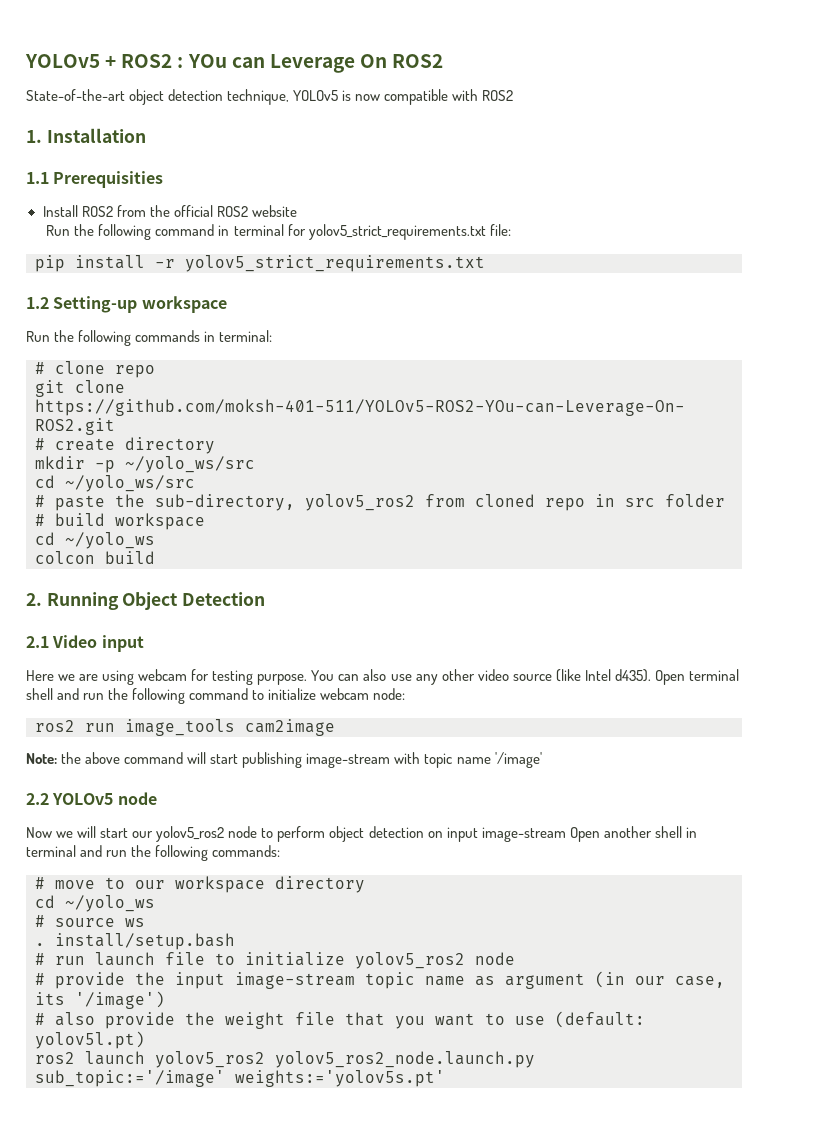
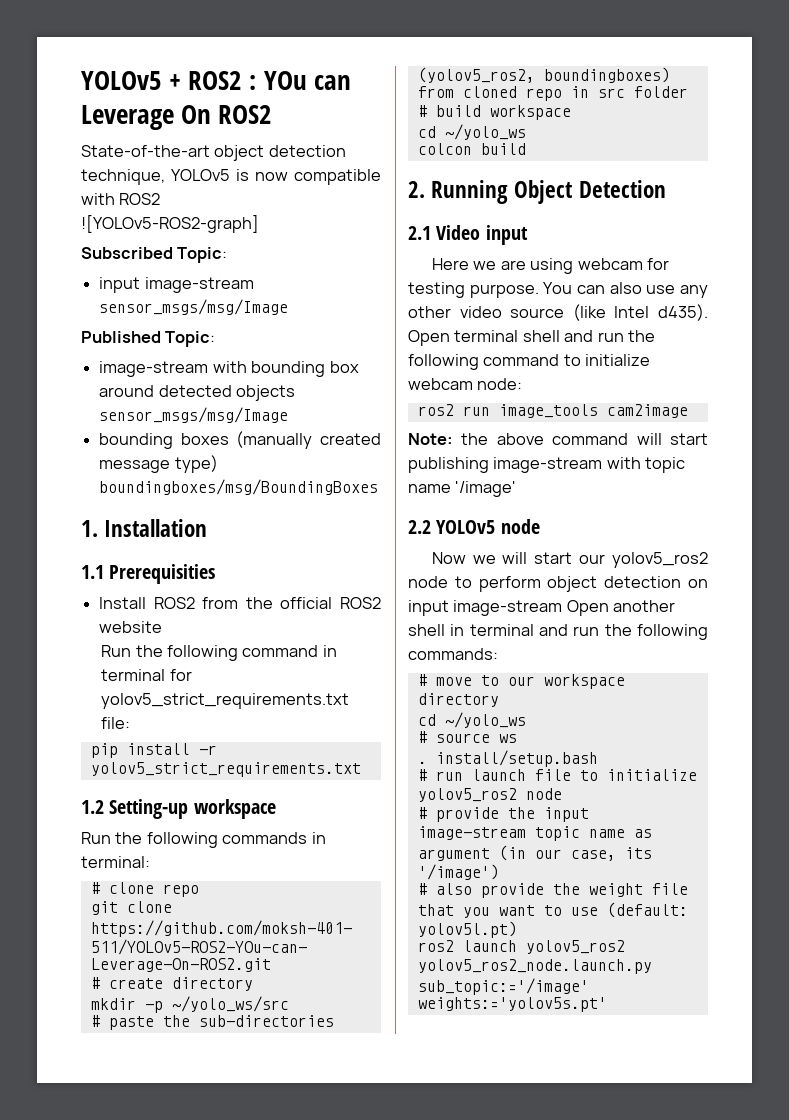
(514, 95) none -> [81,215,259,233] [81,247,228,263] [99,277,254,293] [99,299,289,315] [81,331,216,347] [99,361,359,377] [99,385,296,401] [99,407,289,423] [99,431,381,449] [99,455,218,473] [99,479,379,495] // ![YOLOv5-ROS2-graph] // Subscribed Topic: // input image-stream sensor_msgs/msg/Image // Published Topic: // image-stream with bounding box around detected objects sensor_msgs/msg/Image // bounding boxes (manually created message type) boundingboxes/msg/BoundingBoxes
[35,475,195,492] // cd ~/yolo_ws/src -> (289, 1004) none
[155,494,415,511] sub-directory, yolov5_ros2 -> [198,1015,334,1027] [417,67,670,83] sub-directories (yolov5_ros2, boundingboxes)

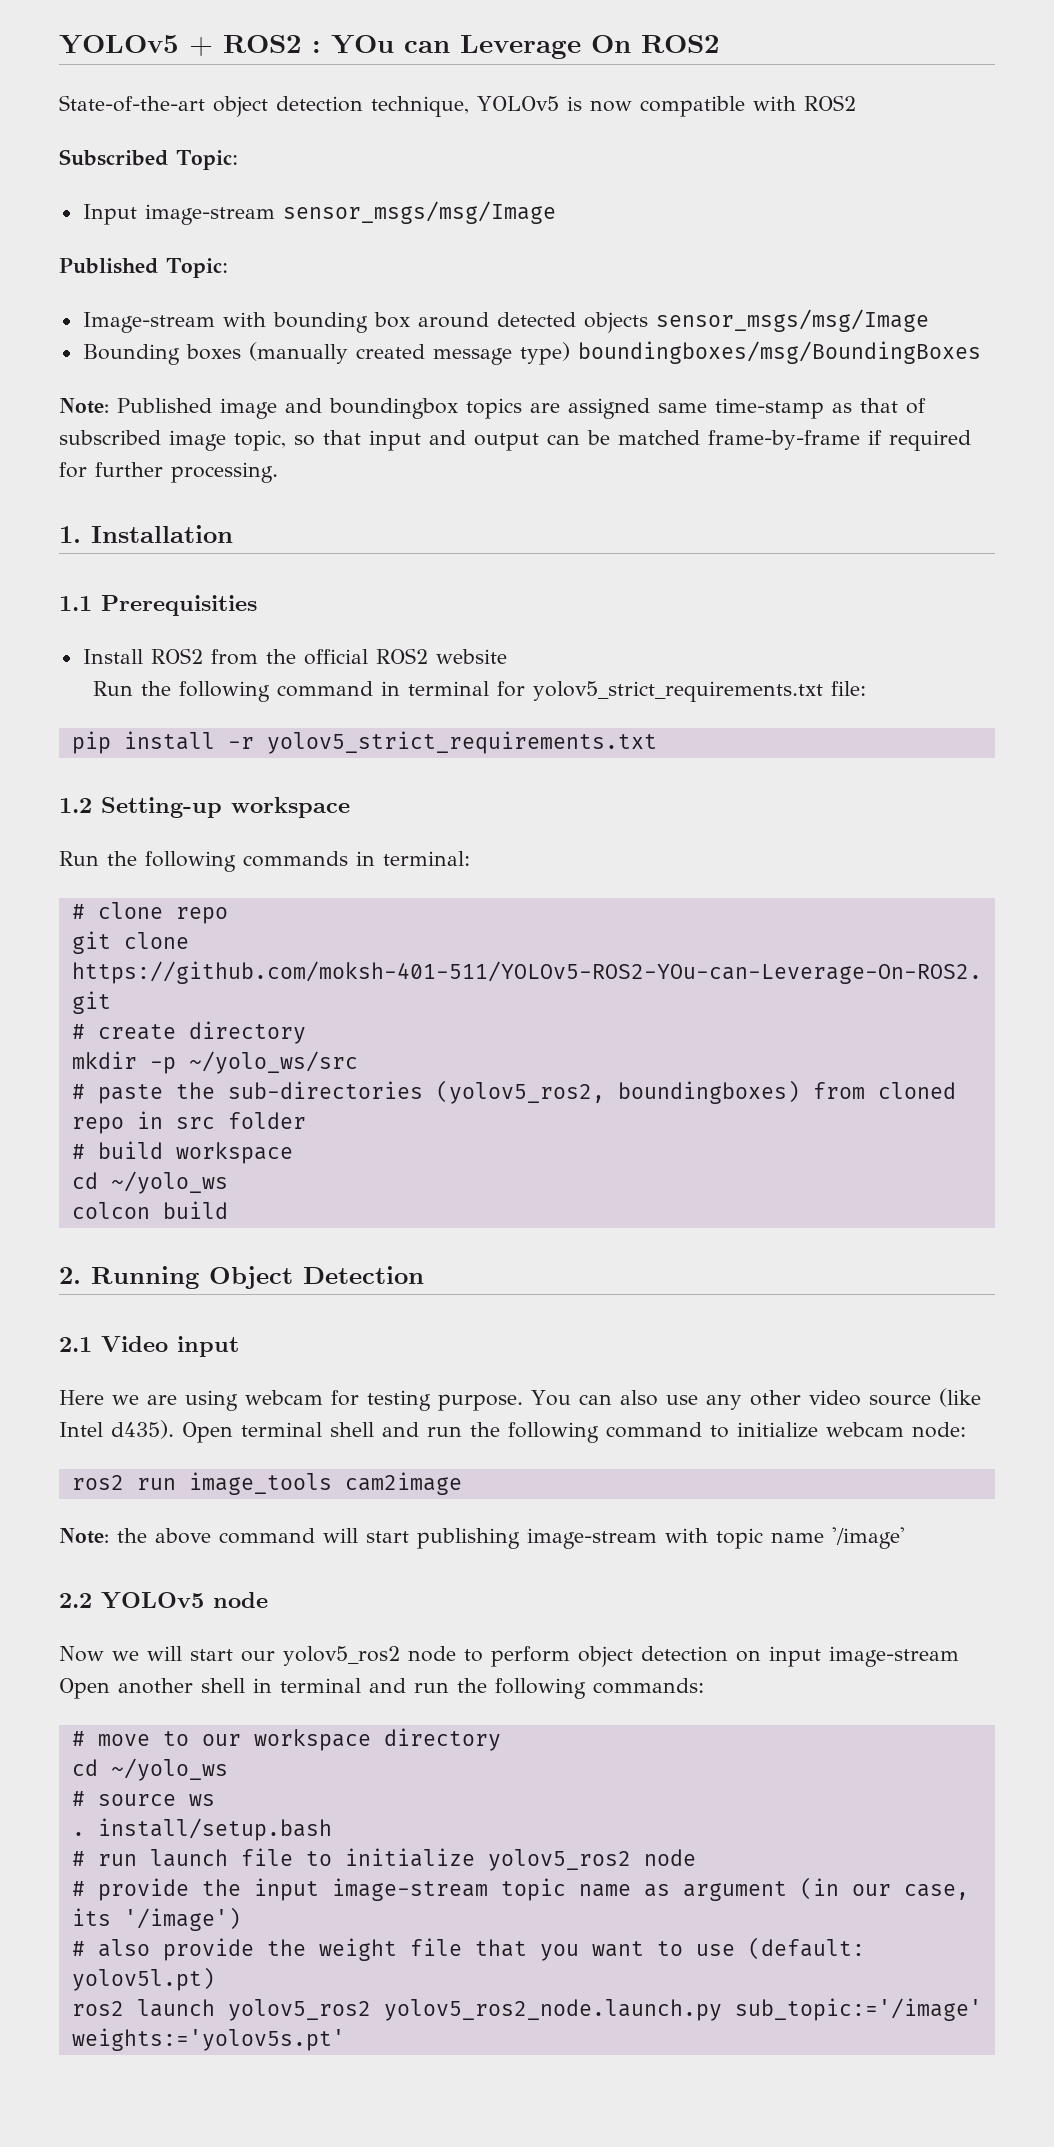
[81,215,259,233] // ![YOLOv5-ROS2-graph] -> (856, 103) none
[99,277,141,293] input -> [82,204,137,225] Input
[99,361,209,377] image-stream -> [82,312,215,333] Image-stream
[99,433,174,449] bounding -> [82,344,180,365] Bounding
(379, 487) none -> [59,398,926,419] [59,430,971,451] [59,462,278,483] // Note: Published image and boundingbox topics are assigned same time-stamp as that of subscribed image topic, so that input and output can be matched frame-by-frame if required for further processing.

